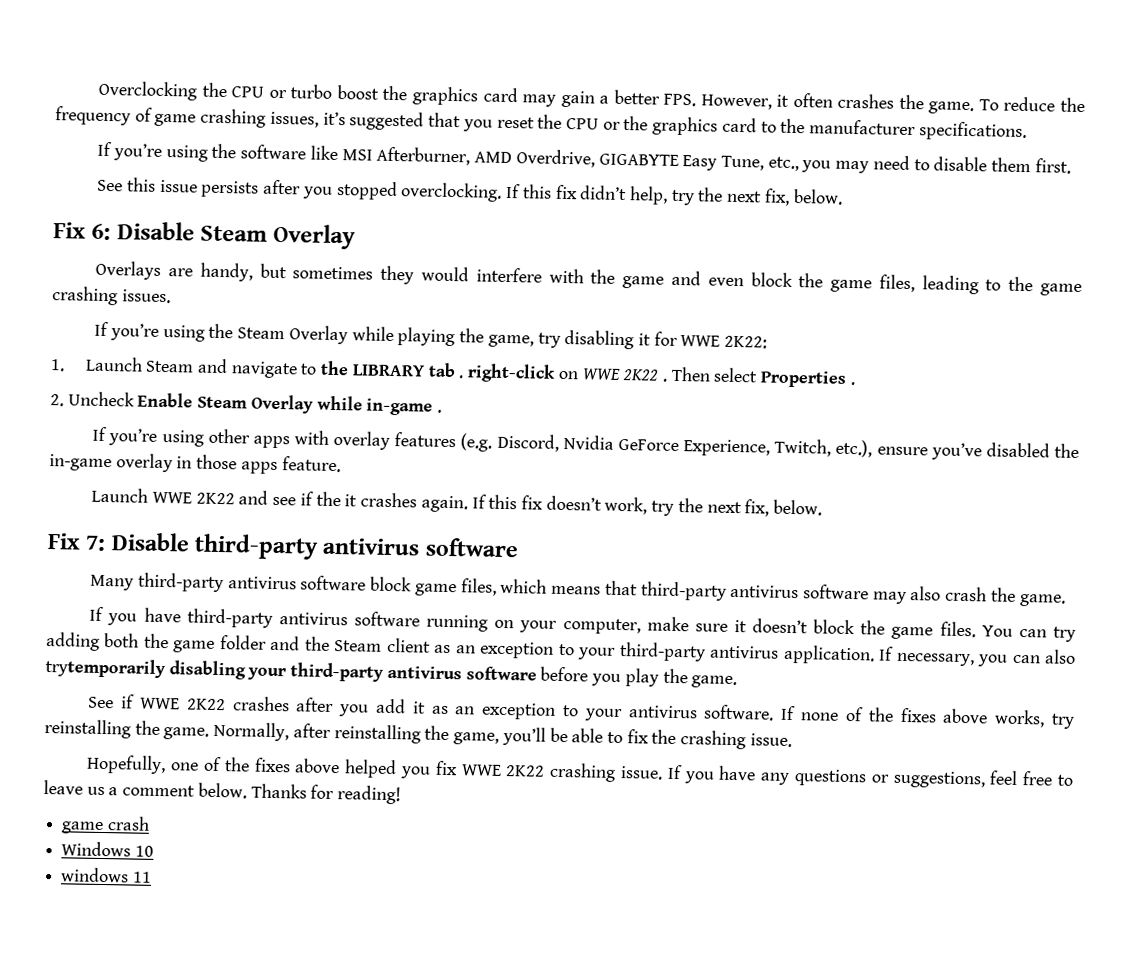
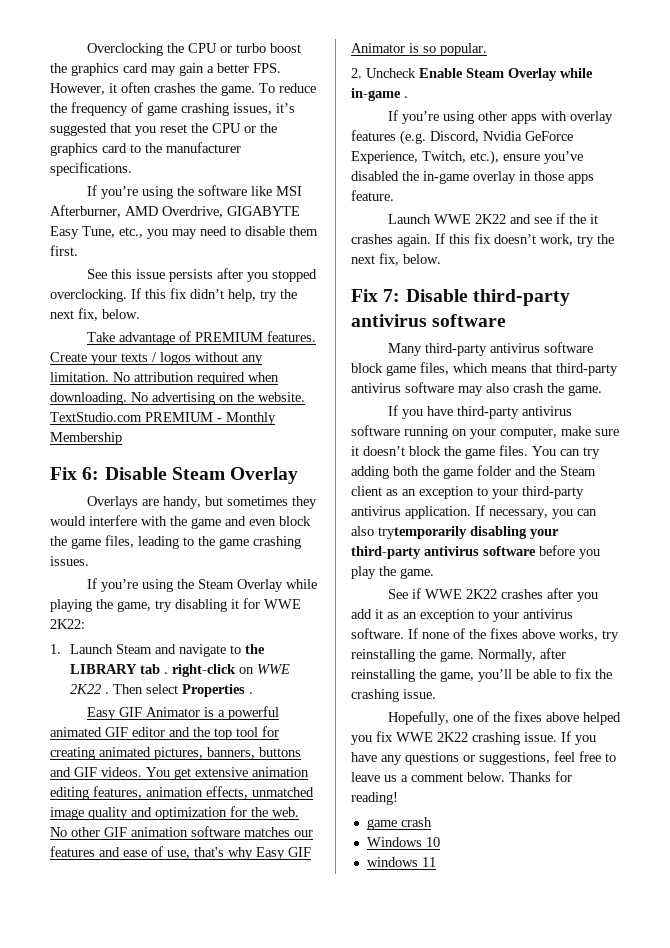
(843, 196) none -> [86,331,316,345] [50,352,263,365] [50,372,279,385] [50,392,305,405] [50,412,276,425] [50,432,122,445] // Take advantage of PREMIUM features. Create your texts / logos without any limitation. No attribution required when downloading. No advertising on the website. TextStudio.com PREMIUM - Monthly Membership
(855, 383) none -> [86,706,279,720] [50,726,279,740] [50,747,301,760] [50,767,309,780] [50,786,314,800] [50,806,299,820] [50,826,313,837] [50,846,311,860] [351,43,487,56] // Easy GIF Animator is a powerful animated GIF editor and the top tool for creating animated pictures, banners, buttons and GIF videos. You get extensive animation editing features, animation effects, unmatched image quality and optimization for the web. No other GIF animation software matches our features and ease of use, that's why Easy GIF Animator is so popular.

